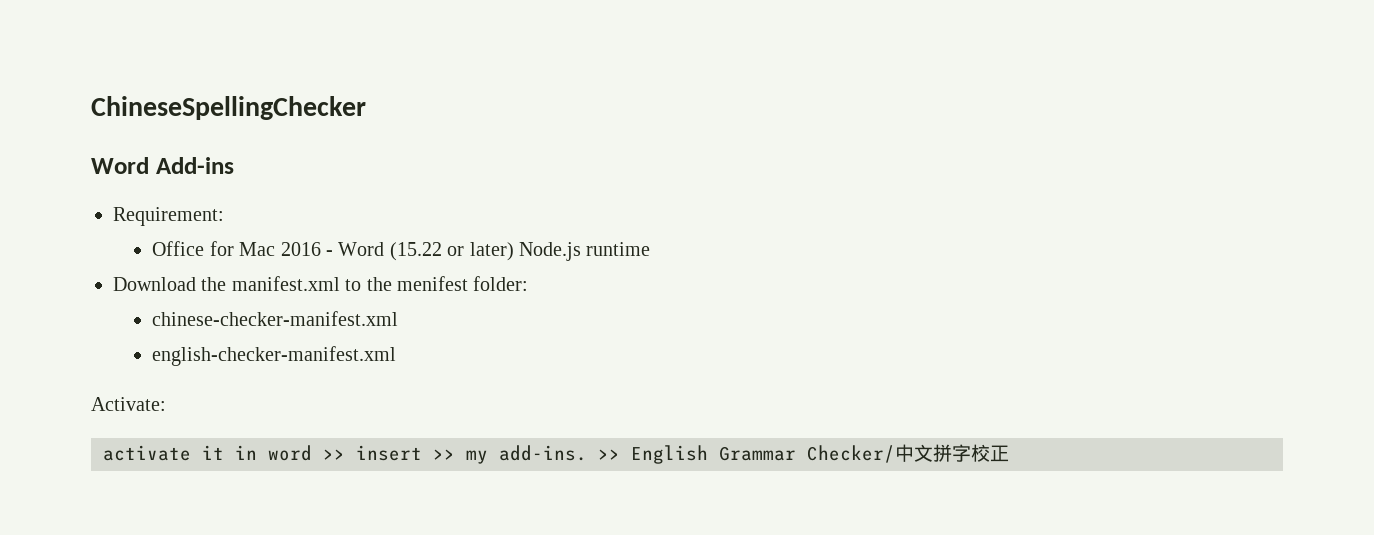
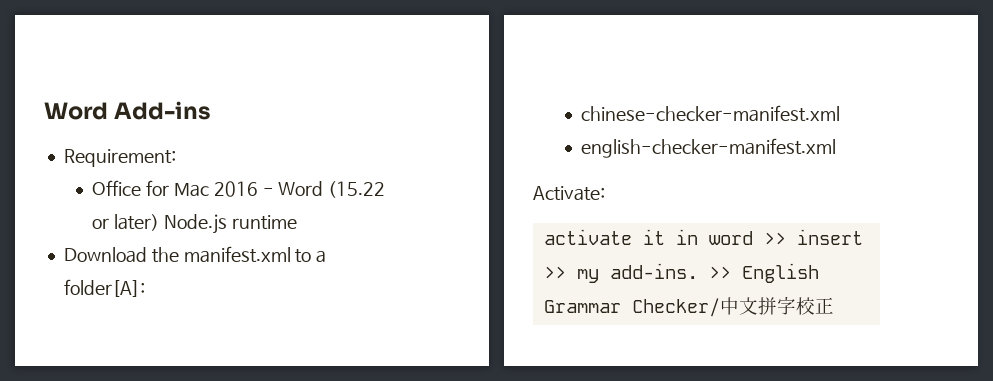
[91,96,366,120] ChineseSpellingChecker // -> (44, 111) none
[366,276,529,291] the menifest folder: -> [316,250,327,263] [63,279,145,297] a folder[A]:

